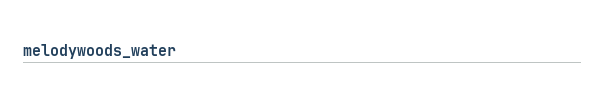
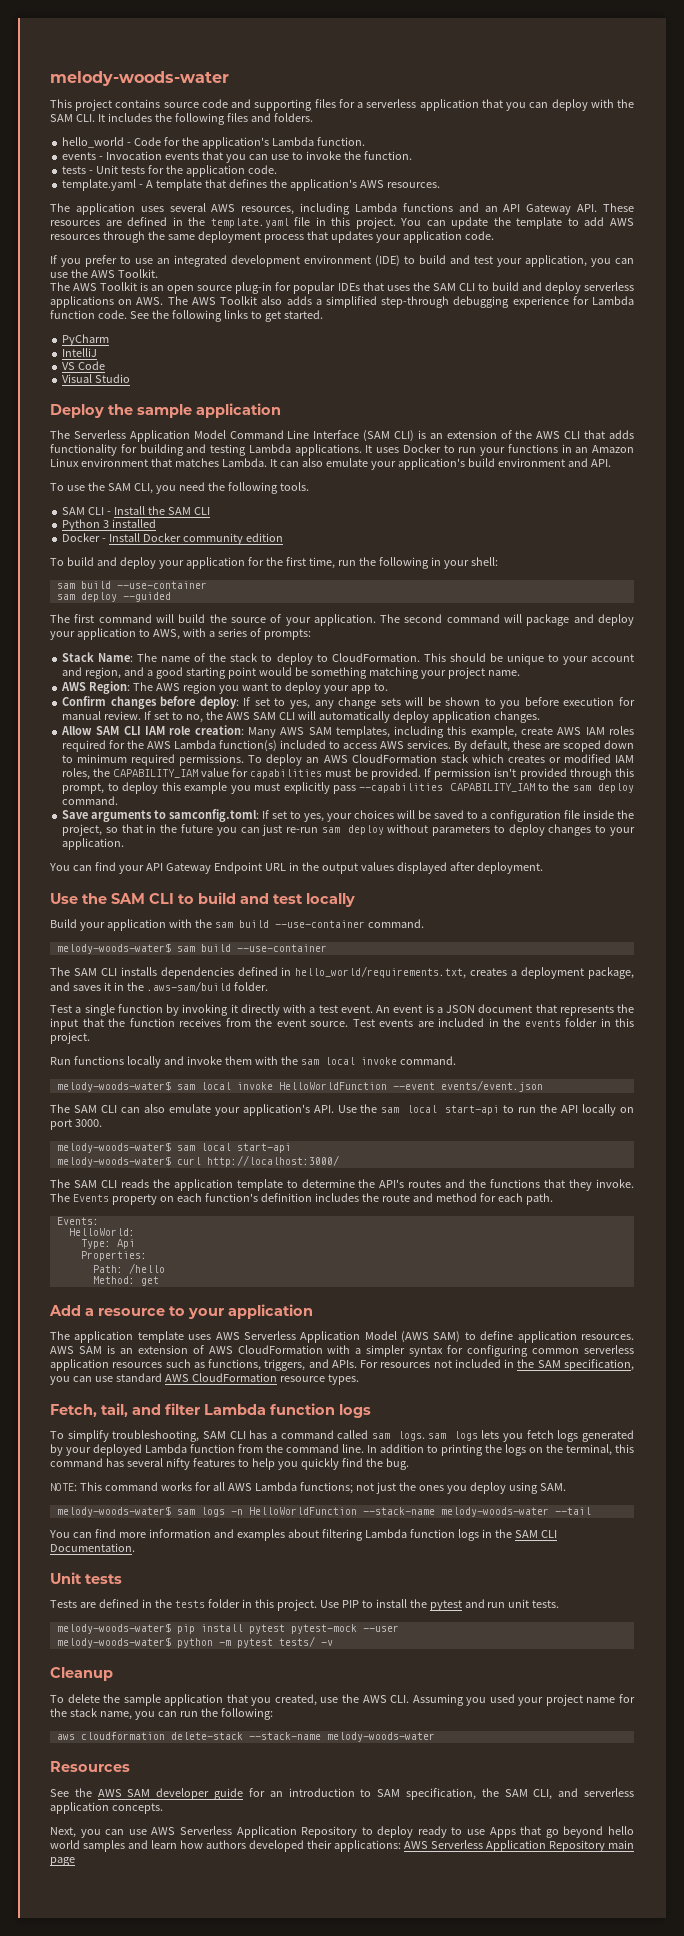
[23,44,176,59] melodywoods_water -> [50,71,229,86] [50,99,635,111] [50,113,313,125] [62,137,365,149] [62,151,412,163] [62,165,277,177] [62,179,440,191] [50,203,634,215] [50,217,634,229] [50,231,494,243] [50,255,634,267] [50,269,158,278] [50,282,635,294] [50,296,634,308] [50,310,323,322] [62,334,110,346] [62,348,98,357] [62,361,106,370] [62,374,131,383] [50,403,281,418] [50,430,634,442] [50,444,634,456] [50,458,611,470] [50,482,309,494] [62,506,210,515] [62,519,157,531] [62,533,283,545] [50,557,498,569] [56,581,207,589] [56,592,171,602] [50,614,634,626] [50,628,311,640] [62,652,634,665] [62,667,520,679] [61,681,388,694] [62,696,636,709] [62,711,540,723] [61,725,634,738] [62,740,634,752] [62,754,634,766] [62,768,634,780] [62,782,635,794] [62,796,119,805] [62,809,635,822] [62,824,635,836] [62,838,125,850] [49,862,543,874] [50,892,355,907] [50,919,424,931] [56,943,327,954] [50,966,635,979] [50,981,268,992] [50,1004,634,1016] [50,1018,634,1030] [50,1032,90,1044] [50,1056,456,1068] [56,1080,543,1092] [50,1104,634,1116] [50,1119,102,1130] [56,1142,291,1153] [56,1155,339,1167] [50,1179,634,1191] [50,1193,553,1205] [56,1217,99,1225] [68,1228,135,1236] [80,1239,135,1249] [80,1251,147,1261] [92,1263,165,1274] [92,1276,159,1286] [49,1304,313,1319] [50,1331,634,1343] [50,1345,634,1357] [50,1359,634,1371] [50,1373,359,1385] [50,1403,371,1418] [50,1430,634,1442] [50,1444,634,1456] [50,1458,409,1470] [50,1482,566,1494] [56,1506,591,1517] [49,1529,557,1541] [50,1543,135,1552] [50,1572,122,1584] [50,1599,560,1611] [56,1623,399,1634] [56,1636,333,1648] [50,1667,113,1681] [50,1694,635,1706] [50,1708,273,1720] [56,1732,435,1742] [50,1761,130,1772] [50,1788,634,1800] [50,1802,163,1814] [50,1826,634,1838] [50,1840,634,1852] [50,1857,75,1866] melody-woods-water // This project contains source code and supporting files for a serverless application that you can deploy with the SAM CLI. It includes the following files and folders. // hello_world - Code for the application's Lambda function. // events - Invocation events that you can use to invoke the function. // tests - Unit tests for the application code. // template.yaml - A template that defines the application's AWS resources. // The application uses several AWS resources, including Lambda functions and an API Gateway API. These resources are defined in the template.yaml file in this project. You can update the template to add AWS resources through the same deployment process that updates your application code. // If you prefer to use an integrated development environment (IDE) to build and test your application, you can use the AWS Toolkit. // The AWS Toolkit is an open source plug-in for popular IDEs that uses the SAM CLI to build and deploy serverless applications on AWS. The AWS Toolkit also adds a simplified step-through debugging experience for Lambda function code. See the following links to get started. // PyCharm // IntelliJ // VS Code // Visual Studio // Deploy the sample application // The Serverless Application Model Command Line Interface (SAM CLI) is an extension of the AWS CLI that adds functionality for building and testing Lambda applications. It uses Docker to run your functions in an Amazon Linux environment that matches Lambda. It can also emulate your application's build environment and API. // To use the SAM CLI, you need the following tools. // SAM CLI - Install the SAM CLI // Python 3 installed // Docker - Install Docker community edition // To build and deploy your application for the first time, run the following in your shell: // sam build --use-container // sam deploy --guided // The first command will build the source of your application. The second command will package and deploy your application to AWS, with a series of prompts: // Stack Name: The name of the stack to deploy to CloudFormation. This should be unique to your account and region, and a good starting point would be something matching your project name. // AWS Region: The AWS region you want to deploy your app to. // Confirm changes before deploy: If set to yes, any change sets will be shown to you before execution for manual review. If set to no, the AWS SAM CLI will automatically deploy application changes. // Allow SAM CLI IAM role creation: Many AWS SAM templates, including this example, create AWS IAM roles required for the AWS Lambda function(s) included to access AWS services. By default, these are scoped down to minimum required permissions. To deploy an AWS CloudFormation stack which creates or modified IAM roles, the CAPABILITY_IAM value for capabilities must be provided. If permission isn't provided through this prompt, to deploy this example you must explicitly pass --capabilities CAPABILITY_IAM to the sam deploy command. // Save arguments to samconfig.toml: If set to yes, your choices will be saved to a configuration file inside the project, so that in the future you can just re-run sam deploy without parameters to deploy changes to your application. // You can find your API Gateway Endpoint URL in the output values displayed after deployment. // Use the SAM CLI to build and test locally // Build your application with the sam build --use-container command. // melody-woods-water$ sam build --use-container // The SAM CLI installs dependencies defined in hello_world/requirements.txt, creates a deployment package, and saves it in the .aws-sam/build folder. // Test a single function by invoking it directly with a test event. An event is a JSON document that represents the input that the function receives from the event source. Test events are included in the events folder in this project. // Run functions locally and invoke them with the sam local invoke command. // melody-woods-water$ sam local invoke HelloWorldFunction --event events/event.json // The SAM CLI can also emulate your application's API. Use the sam local start-api to run the API locally on port 3000. // melody-woods-water$ sam local start-api // melody-woods-water$ curl http://localhost:3000/ // The SAM CLI reads the application template to determine the API's routes and the functions that they invoke. The Events property on each function's definition includes the route and method for each path. // Events: // HelloWorld: // Type: Api // Properties: // Path: /hello // Method: get // Add a resource to your application // The application template uses AWS Serverless Application Model (AWS SAM) to define application resources. AWS SAM is an extension of AWS CloudFormation with a simpler syntax for configuring common serverless application resources such as functions, triggers, and APIs. For resources not included in the SAM specification, you can use standard AWS CloudFormation resource types. // Fetch, tail, and filter Lambda function logs // To simplify troubleshooting, SAM CLI has a command called sam logs. sam logs lets you fetch logs generated by your deployed Lambda function from the command line. In addition to printing the logs on the terminal, this command has several nifty features to help you quickly find the bug. // NOTE: This command works for all AWS Lambda functions; not just the ones you deploy using SAM. // melody-woods-water$ sam logs -n HelloWorldFunction --stack-name melody-woods-water --tail // You can find more information and examples about filtering Lambda function logs in the SAM CLI Documentation. // Unit tests // Tests are defined in the tests folder in this project. Use PIP to install the pytest and run unit tests. // melody-woods-water$ pip install pytest pytest-mock --user // melody-woods-water$ python -m pytest tests/ -v // Cleanup // To delete the sample application that you created, use the AWS CLI. Assuming you used your project name for the stack name, you can run the following: // aws cloudformation delete-stack --stack-name melody-woods-water // Resources // See the AWS SAM developer guide for an introduction to SAM specification, the SAM CLI, and serverless application concepts. // Next, you can use AWS Serverless Application Repository to deploy ready to use Apps that go beyond hello world samples and learn how authors developed their applications: AWS Serverless Application Repository main page

